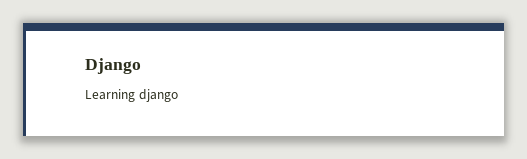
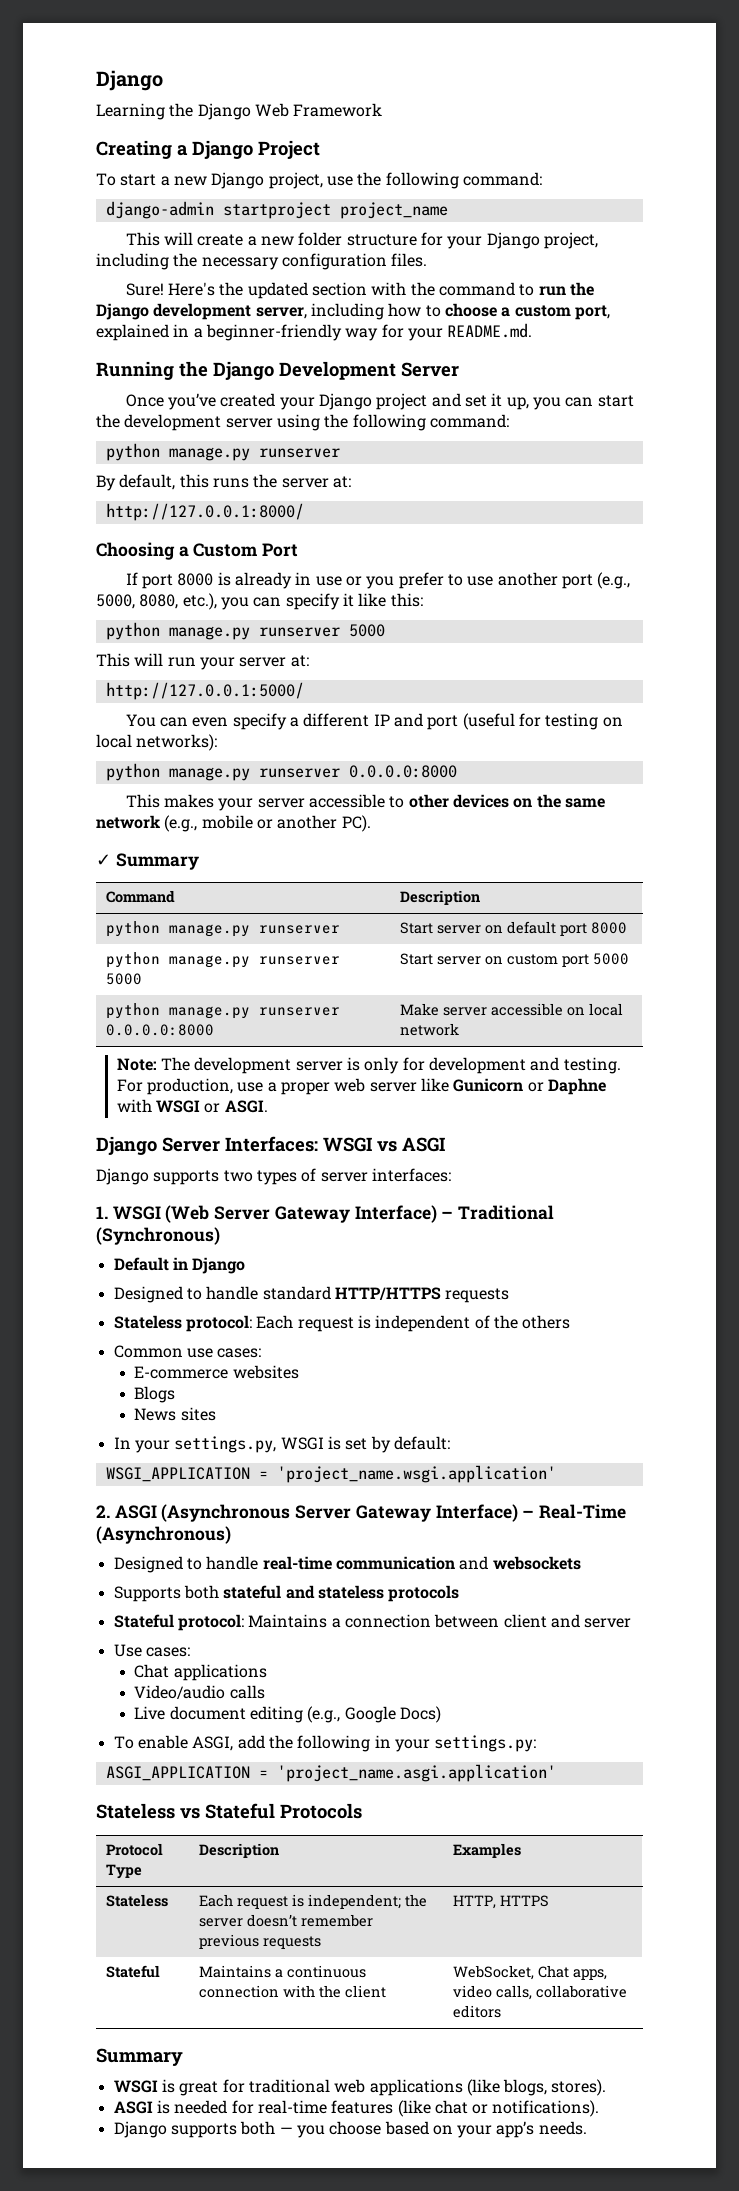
[138,89,178,102] django -> [169,103,383,120] [96,140,320,159] [96,172,542,189] [105,201,448,219] [125,232,599,249] [96,253,428,270] [125,282,595,299] [96,303,610,320] [96,323,533,341] [96,361,459,380] [125,393,634,410] [96,414,509,431] [105,443,340,461] [96,474,351,491] [105,503,304,521] [96,542,299,560] [125,572,631,589] [96,593,423,610] [105,622,385,640] [96,653,309,670] [105,682,304,700] [125,713,623,730] [96,734,218,751] [105,763,457,781] [125,794,606,811] [96,815,371,832] [96,853,199,870] [105,890,175,903] [399,890,480,905] [105,921,340,937] [399,921,627,936] [105,952,340,968] [105,973,142,985] [399,953,629,967] [105,1003,340,1019] [105,1024,214,1036] [399,1003,623,1016] [399,1023,459,1036] [116,1057,621,1074] [116,1078,606,1095] [116,1099,268,1113] [96,1136,445,1155] [96,1168,451,1185] [96,1205,555,1223] [96,1227,220,1245] [113,1257,246,1274] [113,1286,510,1303] [113,1315,571,1332] [113,1345,262,1358] [134,1365,299,1379] [134,1386,176,1403] [134,1407,216,1421] [113,1436,450,1453] [105,1465,556,1483] [96,1504,627,1522] [96,1526,231,1544] [113,1556,581,1573] [113,1585,460,1602] [113,1614,632,1631] [113,1644,190,1657] [134,1664,267,1681] [134,1685,265,1699] [134,1706,441,1723] [113,1735,537,1752] [105,1764,556,1782] [96,1803,362,1819] [105,1843,163,1856] [105,1864,142,1879] [198,1843,279,1858] [452,1843,521,1858] [105,1894,168,1907] [198,1894,427,1909] [198,1914,373,1927] [198,1934,321,1949] [452,1895,549,1909] [105,1965,160,1978] [198,1965,366,1978] [198,1985,386,1998] [452,1965,607,1980] [452,1985,627,2000] [452,2005,501,2018] [96,2048,183,2066] [113,2079,607,2096] [113,2100,600,2117] [113,2121,587,2138] the Django Web Framework // Creating a Django Project // To start a new Django project, use the following command: // django-admin startproject project_name // This will create a new folder structure for your Django project, including the necessary configuration files. // Sure! Here's the updated section with the command to run the Django development server, including how to choose a custom port, explained in a beginner-friendly way for your README.md. // Running the Django Development Server // Once you’ve created your Django project and set it up, you can start the development server using the following command: // python manage.py runserver // By default, this runs the server at: // http://127.0.0.1:8000/ // Choosing a Custom Port // If port 8000 is already in use or you prefer to use another port (e.g., 5000, 8080, etc.), you can specify it like this: // python manage.py runserver 5000 // This will run your server at: // http://127.0.0.1:5000/ // You can even specify a different IP and port (useful for testing on local networks): // python manage.py runserver 0.0.0.0:8000 // This makes your server accessible to other devices on the same network (e.g., mobile or another PC). // ✓ Summary // Command | Description // python manage.py runserver | Start server on default port 8000 // python manage.py runserver 5000 | Start server on custom port 5000 // python manage.py runserver 0.0.0.0:8000 | Make server accessible on local network // Note: The development server is only for development and testing. For production, use a proper web server like Gunicorn or Daphne with WSGI or ASGI. // Django Server Interfaces: WSGI vs ASGI // Django supports two types of server interfaces: // 1. WSGI (Web Server Gateway Interface) – Traditional (Synchronous) // Default in Django // Designed to handle standard HTTP/HTTPS requests // Stateless protocol: Each request is independent of the others // Common use cases: // E-commerce websites // Blogs // News sites // In your settings.py, WSGI is set by default: // WSGI_APPLICATION = 'project_name.wsgi.application' // 2. ASGI (Asynchronous Server Gateway Interface) – Real-Time (Asynchronous) // Designed to handle real-time communication and websockets // Supports both stateful and stateless protocols // Stateful protocol: Maintains a connection between client and server // Use cases: // Chat applications // Video/audio calls // Live document editing (e.g., Google Docs) // To enable ASGI, add the following in your settings.py: // ASGI_APPLICATION = 'project_name.asgi.application' // Stateless vs Stateful Protocols // Protocol Type | Description | Examples // Stateless | Each request is independent; the server doesn’t remember previous requests | HTTP, HTTPS // Stateful | Maintains a continuous connection with the client | WebSocket, Chat apps, video calls, collaborative editors // Summary // WSGI is great for traditional web applications (like blogs, stores). // ASGI is needed for real-time features (like chat or notifications). // Django supports both — you choose based on your app’s needs.

